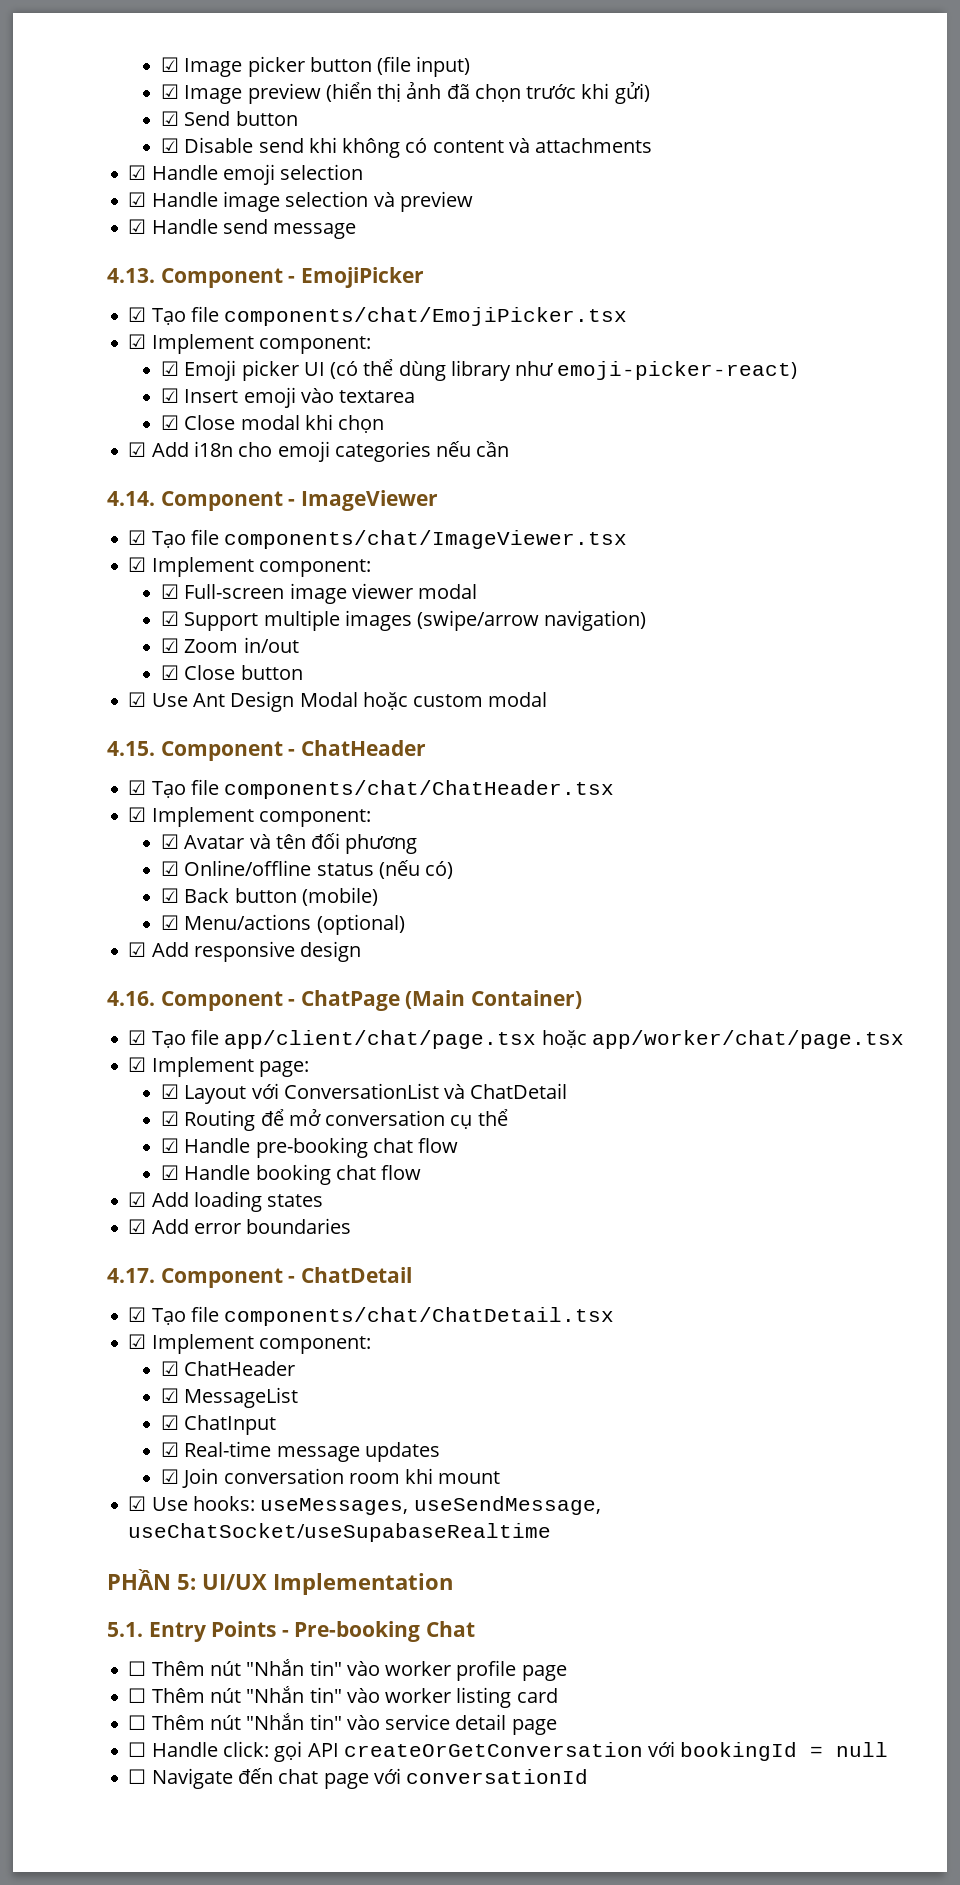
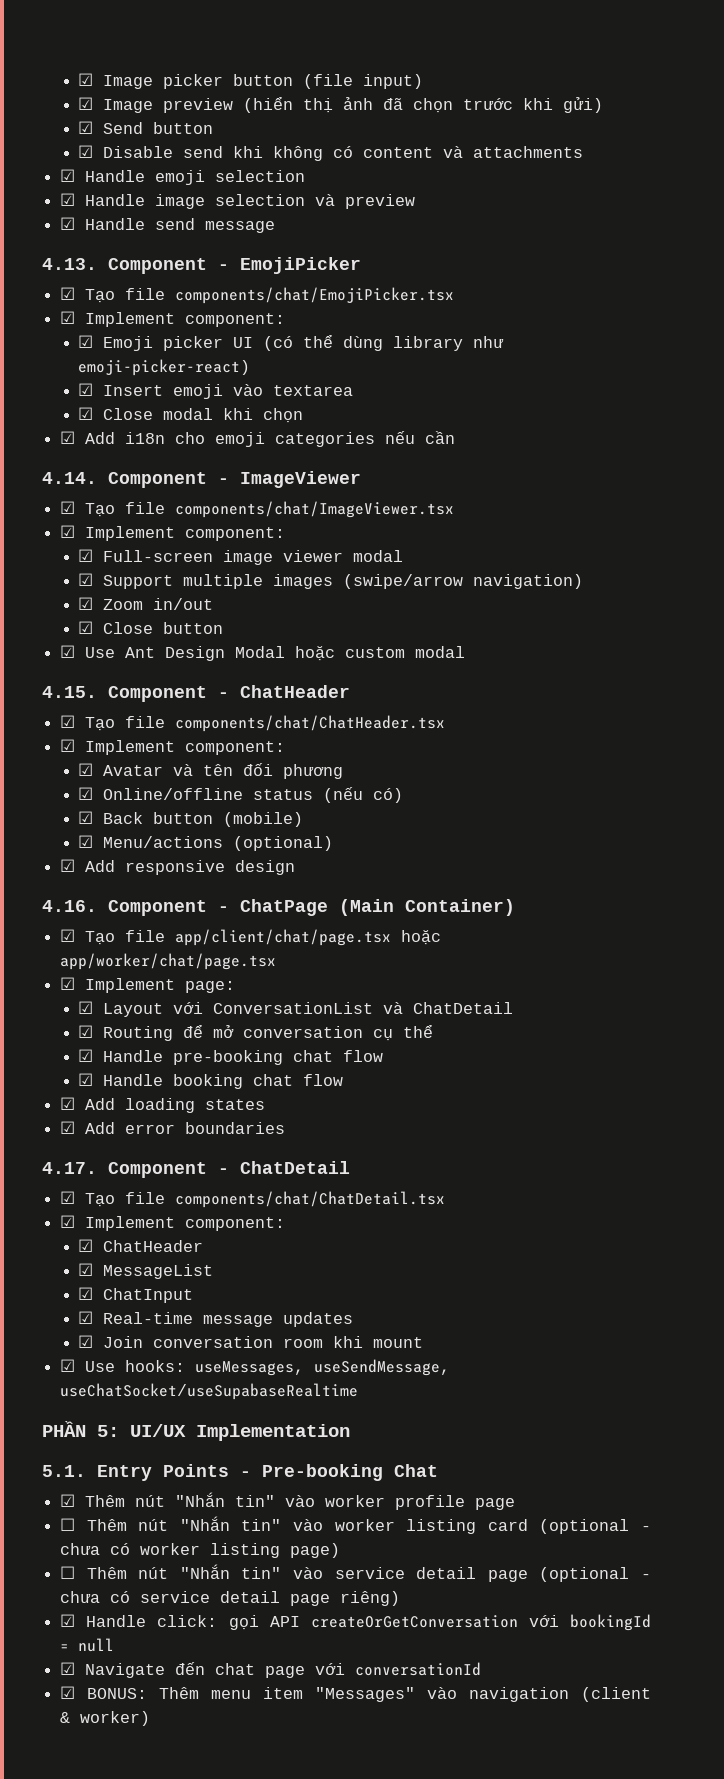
[128,1661,147,1676] ☐ -> [60,1494,76,1507] ☑
(558, 1695) none -> [539,1519,651,1534] [60,1543,341,1558] (optional - chưa có worker listing page)
[128,1742,147,1757] // ☐ -> [539,1567,651,1582] [60,1591,401,1606] [60,1614,76,1627] (optional - chưa có service detail page riêng) // ☑
[128,1769,147,1784] ☐ -> [60,1662,76,1675] ☑
(589, 1776) none -> [60,1686,651,1702] [60,1711,151,1726] // ☑ BONUS: Thêm menu item "Messages" vào navigation (client & worker)

